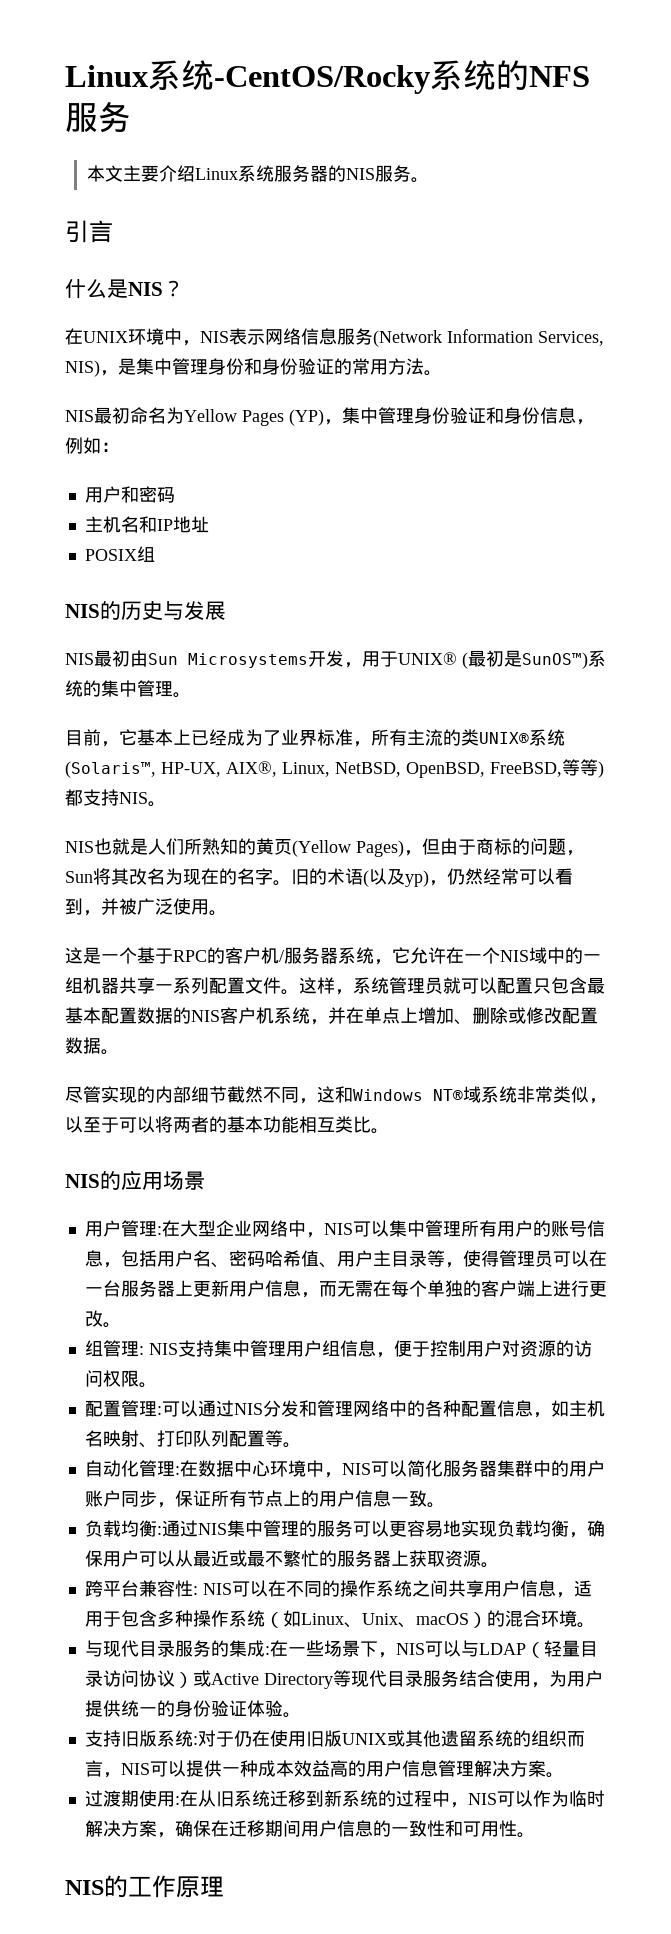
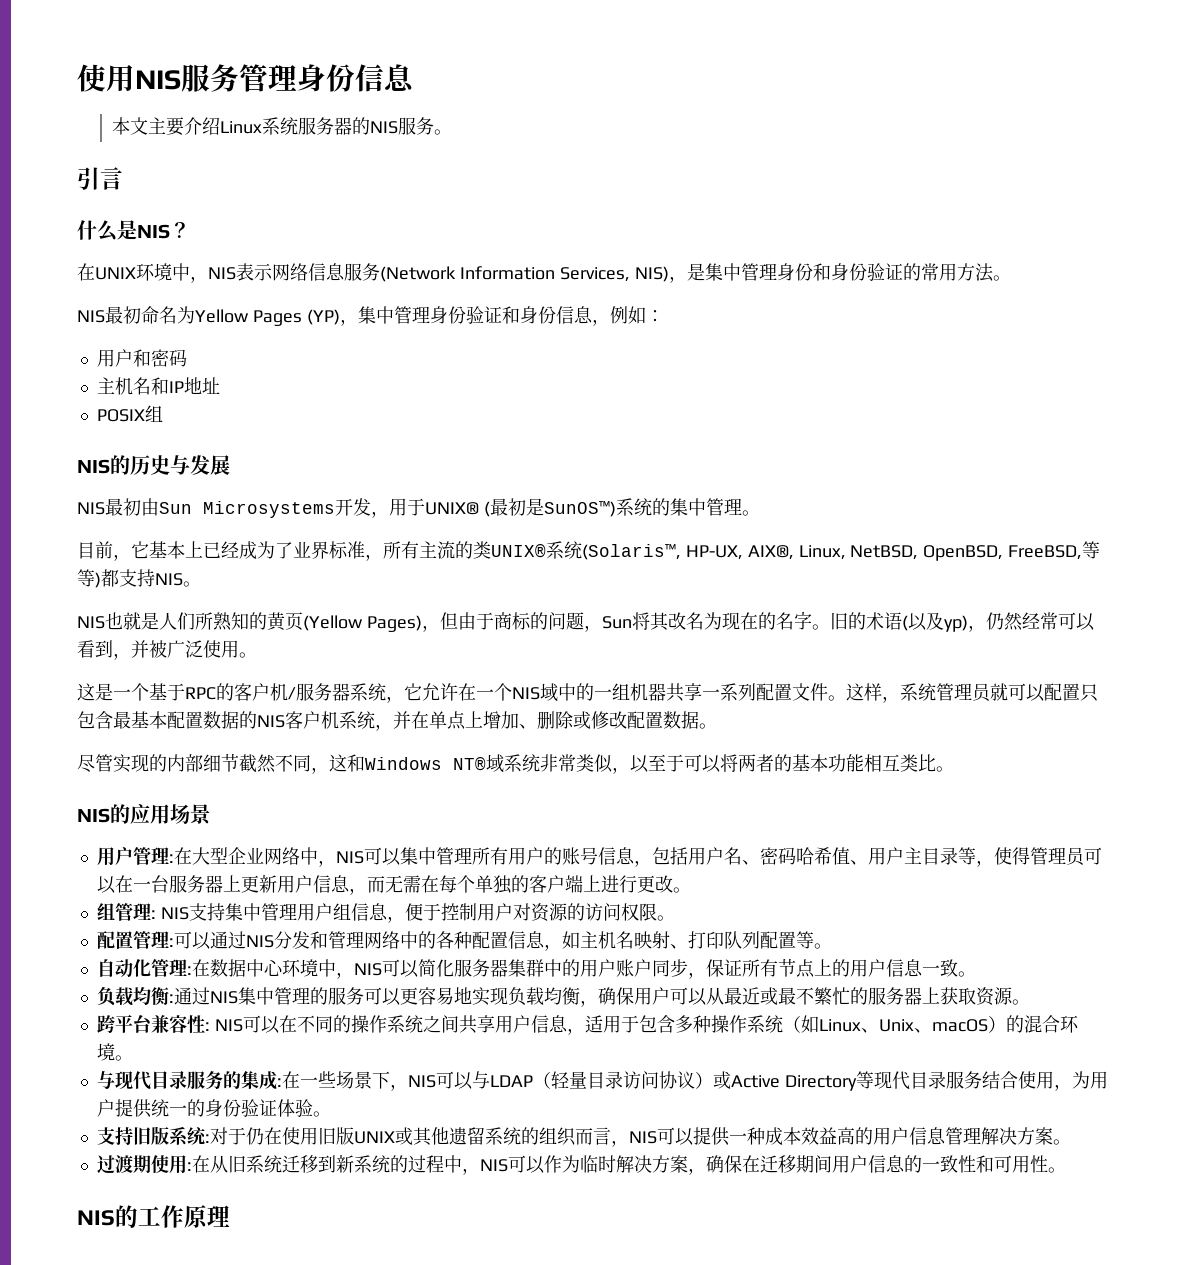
[65,60,590,94] [65,102,131,133] Linux系统-CentOS/Rocky系统的NFS服务 -> [77,64,415,92] 使用NIS服务管理身份信息

